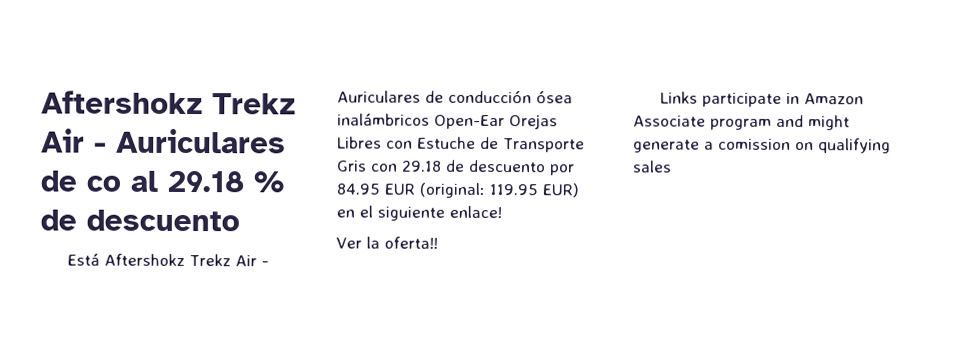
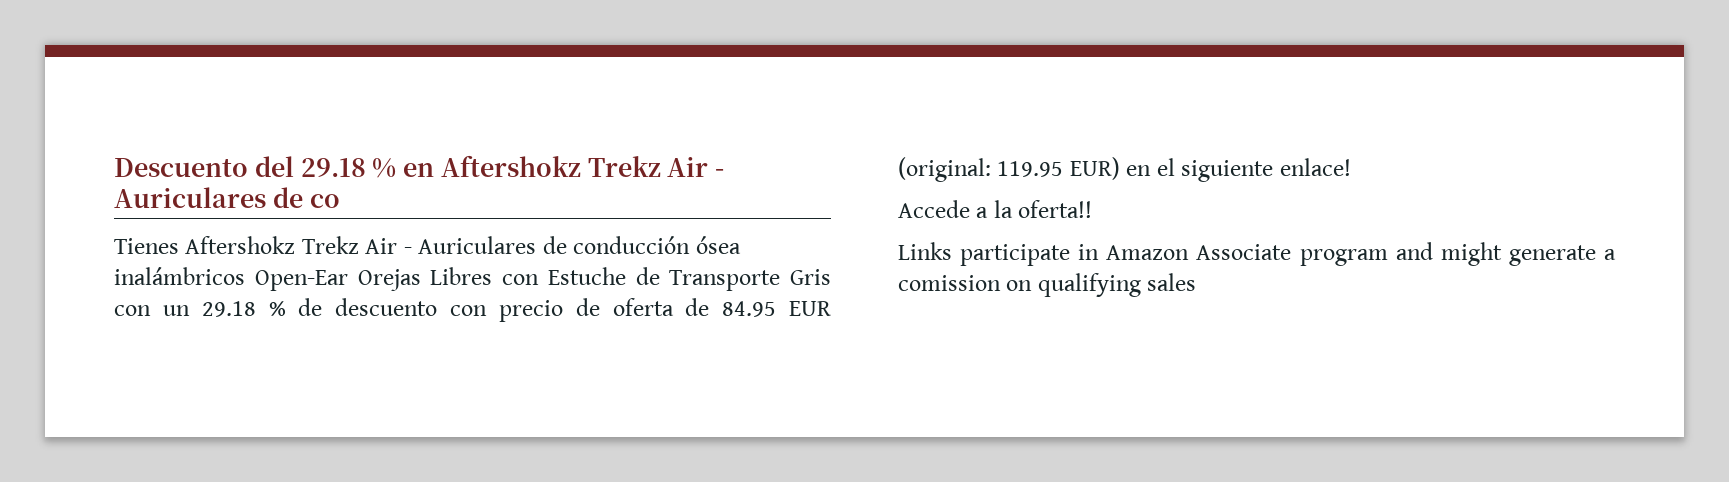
(41, 102) none -> [114,156,434,178] Descuento del 29.18 % en
[130,170,285,193] [40,209,240,232] [67,253,101,266] al 29.18 % de descuento // Está -> [114,238,179,254] // Tienes
[402,159,575,176] 29.18 de descuento por -> [162,298,710,322] un 29.18 % de descuento con precio de oferta de
[336,237,362,249] Ver -> [898,200,989,218] Accede a

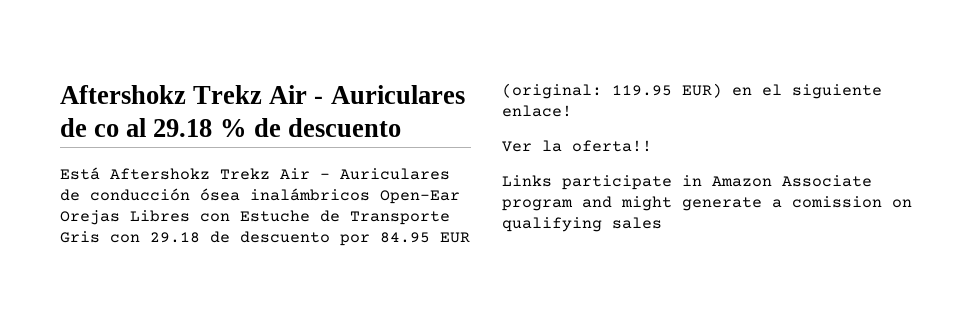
[114,156,434,178] Descuento del 29.18 % en -> (60, 94) none
[114,238,179,254] // Tienes -> [126,118,401,137] [60,167,100,180] al 29.18 % de descuento // Está
[162,298,710,322] un 29.18 % de descuento con precio de oferta de -> [150,231,370,246] 29.18 de descuento por
[898,200,989,218] Accede a -> [502,141,532,152] Ver

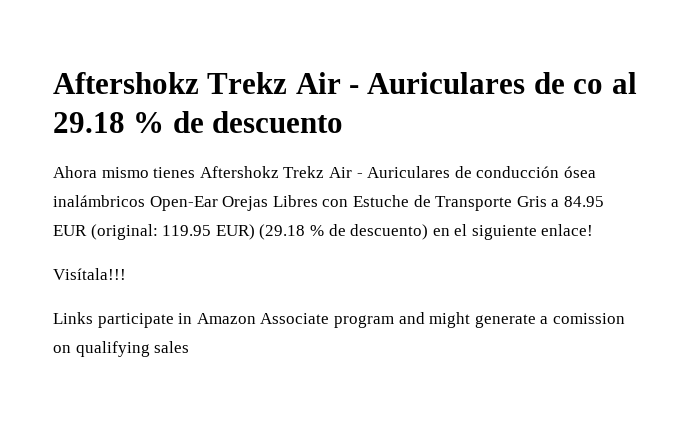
[60,167,100,180] Está -> [53,166,196,178] Ahora mismo tienes
[110,231,370,246] con 29.18 de descuento por -> [551,199,560,207] a
(722, 90) none -> [259,224,429,240] (29.18 % de descuento)
[502,140,652,152] Ver la oferta!! -> [53,268,126,280] Visítala!!!

